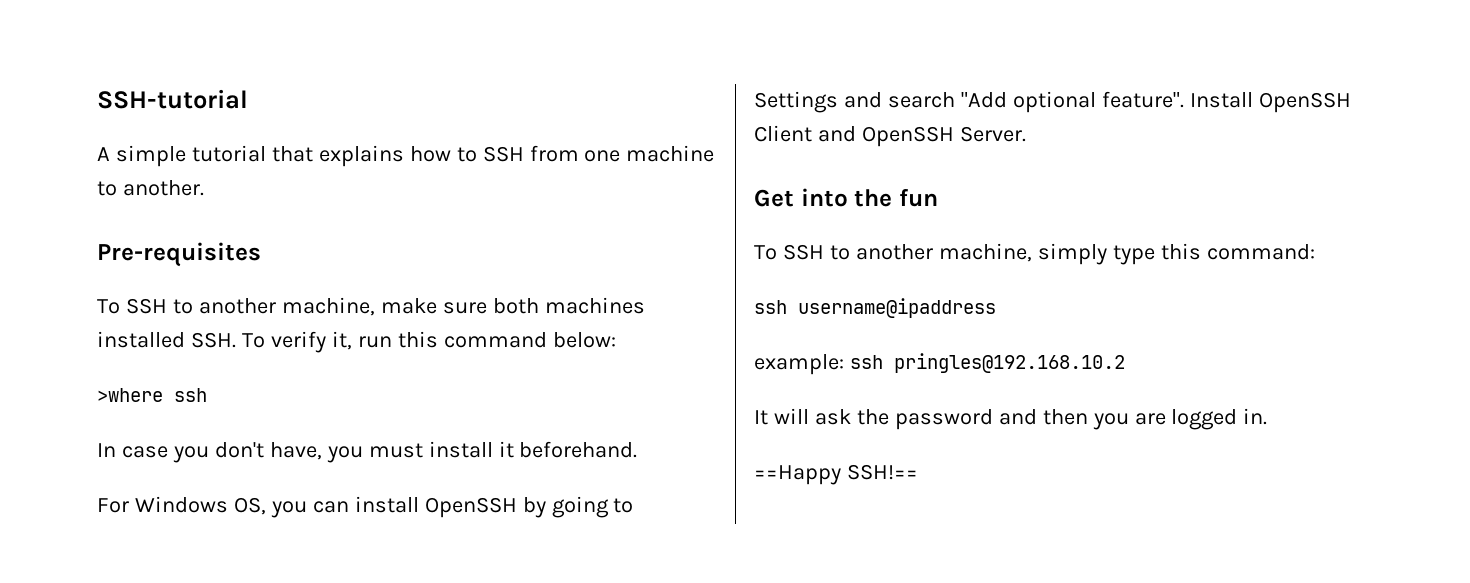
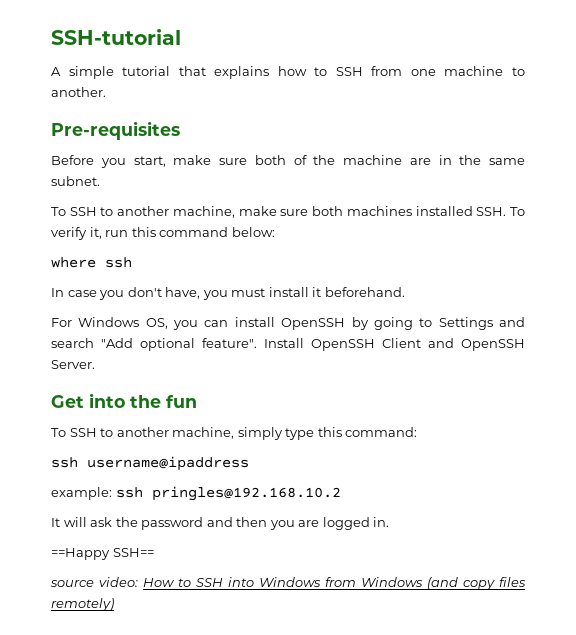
(261, 254) none -> [51,155,525,168] [51,176,100,186] // Before you start, make sure both of the machine are in the same subnet.
[97,388,163,402] >where -> [51,257,96,268] where
[846,464,918,480] SSH!== -> [112,548,154,557] [50,577,526,590] [51,598,114,611] SSH== // source video: How to SSH into Windows from Windows (and copy files remotely)

